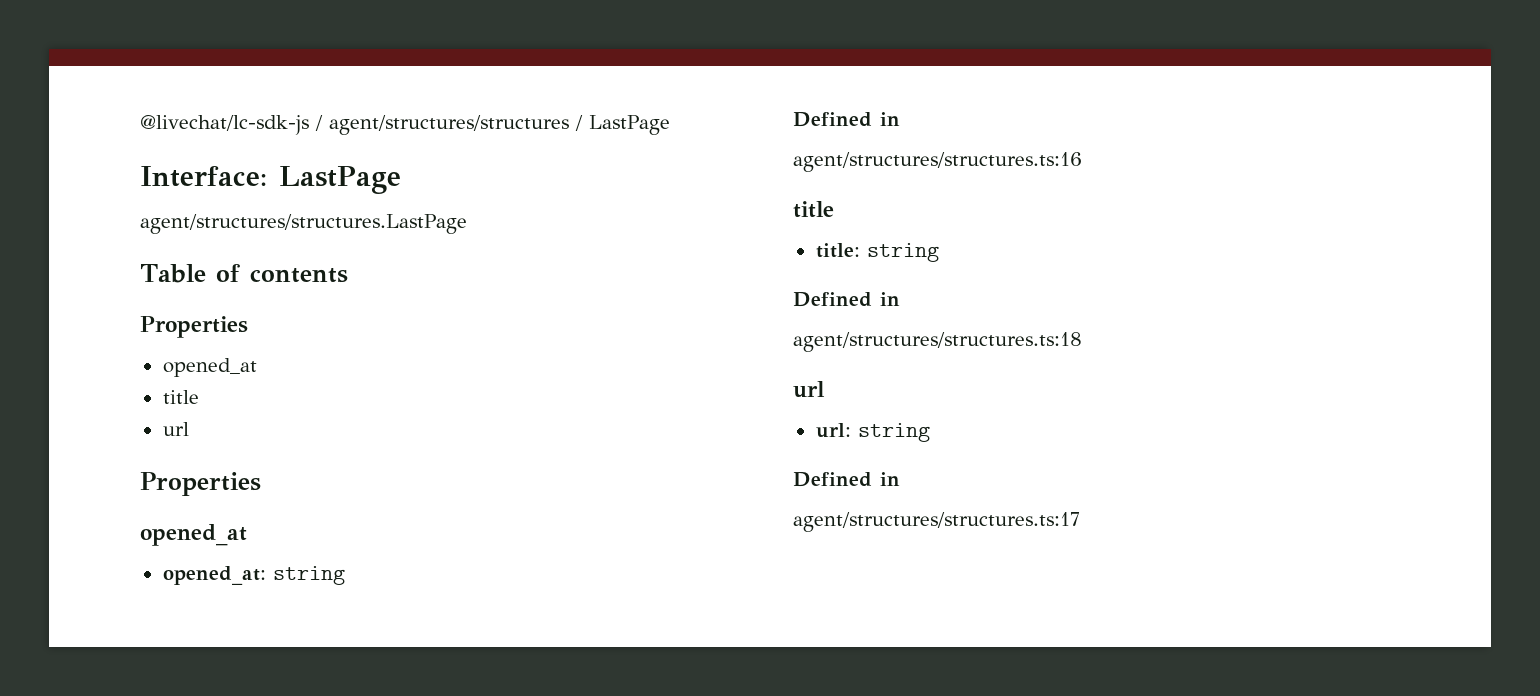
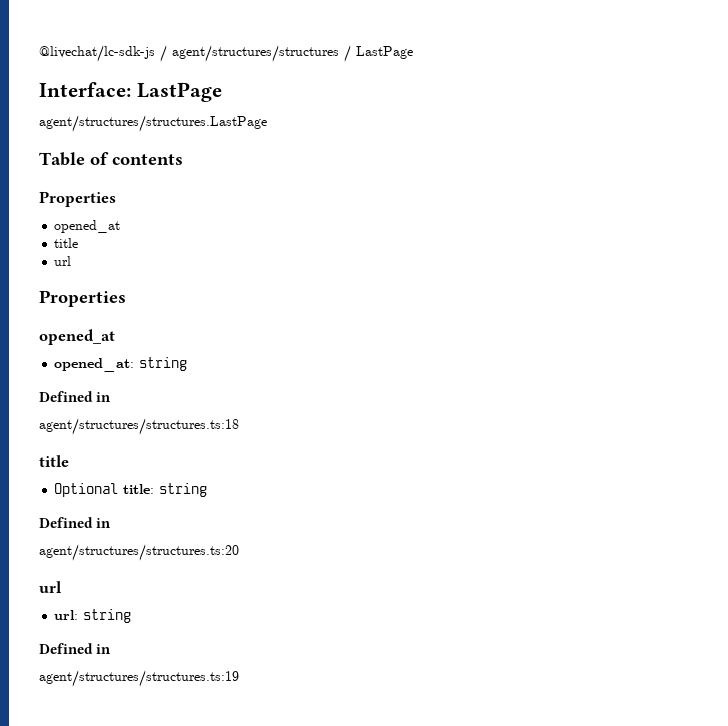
[793,152,1082,172] [793,201,834,218] agent/structures/structures.ts:16 // title // -> [39,418,239,435] [39,455,69,467] [54,483,119,497] agent/structures/structures.ts:18 // title // Optional
[793,332,1082,352] agent/structures/structures.ts:18 -> [39,544,239,561] agent/structures/structures.ts:20
[793,512,1080,532] agent/structures/structures.ts:17 -> [39,670,239,687] agent/structures/structures.ts:19

